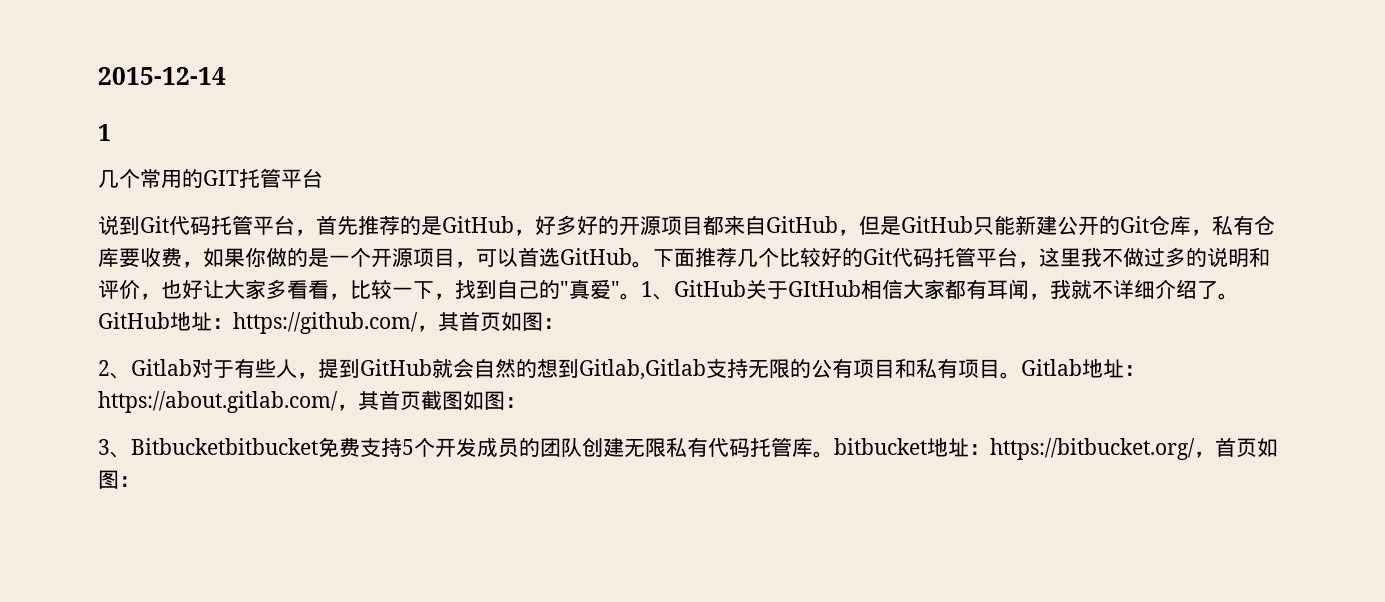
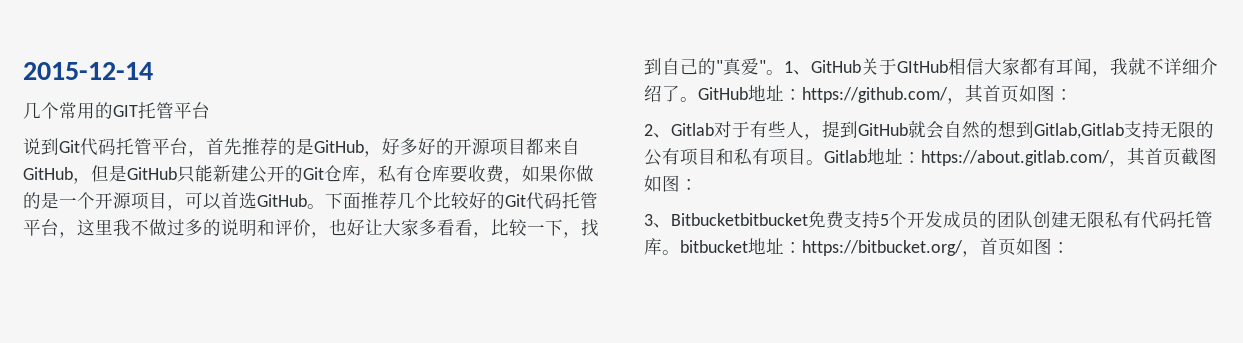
[98,124,111,141] // 1 -> (153, 71) none

